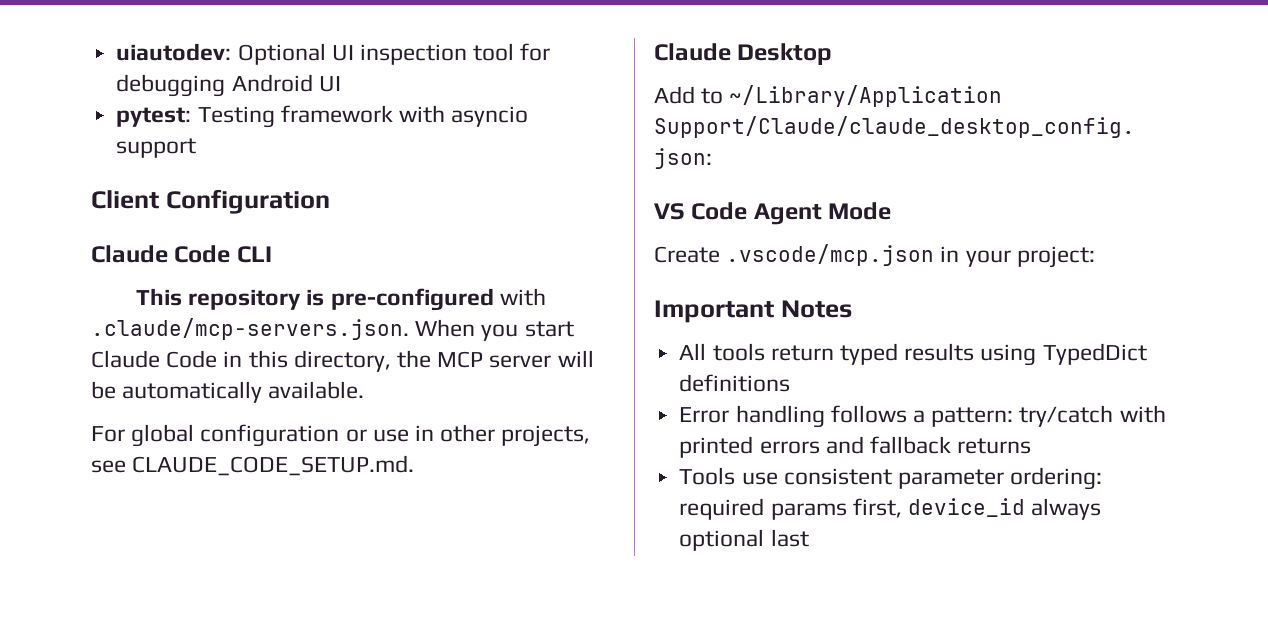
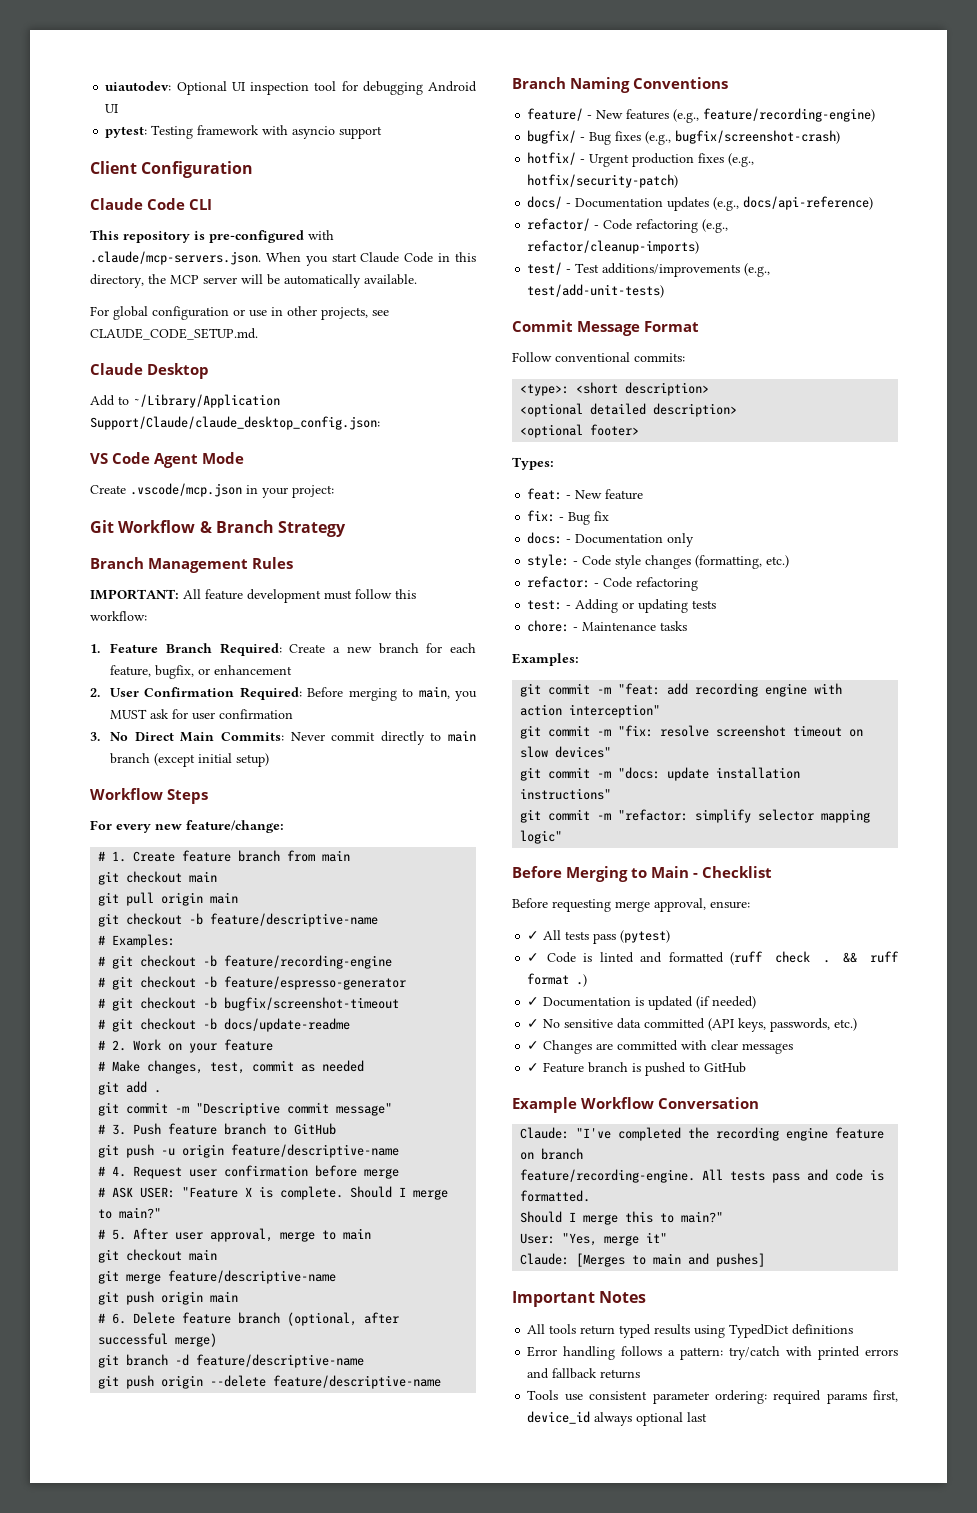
(1095, 257) none -> [90,520,347,537] [90,557,293,573] [90,589,416,603] [90,611,147,621] [90,643,476,656] [110,665,293,679] [90,686,477,701] [110,709,294,720] [90,730,476,745] [110,753,270,767] [90,788,208,804] [90,820,284,833] [98,850,351,862] [98,871,218,885] [98,892,239,906] [98,913,379,927] [98,934,176,948] [98,955,393,969] [98,976,407,990] [98,997,400,1011] [98,1018,351,1032] [98,1039,274,1053] [98,1060,365,1074] [98,1081,162,1095] [98,1102,393,1116] [98,1123,337,1135] [98,1144,400,1158] [98,1165,400,1179] [98,1186,449,1200] [98,1207,162,1219] [98,1228,372,1242] [98,1249,218,1263] [98,1270,337,1284] [98,1291,239,1305] [98,1312,400,1326] [98,1333,218,1347] [98,1354,365,1368] [98,1375,442,1389] [512,77,728,93] [527,108,876,123] [527,130,841,145] [527,152,755,167] [527,174,679,188] [527,196,874,211] [527,218,729,233] [527,240,700,254] [527,262,771,277] [527,284,665,298] [512,320,699,336] [512,352,685,362] [520,382,710,396] [520,403,738,417] [520,424,640,438] [512,457,554,470] [527,488,644,500] [527,510,610,525] [527,532,695,547] [527,554,790,569] [527,576,699,591] [527,599,717,613] [527,620,688,632] [512,653,579,666] [520,683,843,697] [520,704,661,718] [520,725,864,739] [520,746,612,758] [520,767,801,781] [520,788,612,800] [520,809,871,823] [520,830,563,844] [512,866,772,882] [512,898,750,912] [527,930,671,944] [527,951,899,965] [527,973,588,987] [527,996,757,1010] [527,1018,858,1032] [527,1040,794,1054] [527,1062,747,1076] [512,1097,759,1113] [520,1127,885,1141] [520,1148,584,1160] [520,1169,885,1183] [520,1190,591,1202] [520,1211,724,1225] [520,1232,668,1246] [520,1253,766,1267] // Git Workflow & Branch Strategy // Branch Management Rules // IMPORTANT: All feature development must follow this workflow: // 1. Feature Branch Required: Create a new branch for each feature, bugfix, or enhancement // 2. User Confirmation Required: Before merging to main, you MUST ask for user confirmation // 3. No Direct Main Commits: Never commit directly to main branch (except initial setup) // Workflow Steps // For every new feature/change: // # 1. Create feature branch from main // git checkout main // git pull origin main // git checkout -b feature/descriptive-name // # Examples: // # git checkout -b feature/recording-engine // # git checkout -b feature/espresso-generator // # git checkout -b bugfix/screenshot-timeout // # git checkout -b docs/update-readme // # 2. Work on your feature // # Make changes, test, commit as needed // git add . // git commit -m "Descriptive commit message" // # 3. Push feature branch to GitHub // git push -u origin feature/descriptive-name // # 4. Request user confirmation before merge // # ASK USER: "Feature X is complete. Should I merge to main?" // # 5. After user approval, merge to main // git checkout main // git merge feature/descriptive-name // git push origin main // # 6. Delete feature branch (optional, after successful merge) // git branch -d feature/descriptive-name // git push origin --delete feature/descriptive-name // Branch Naming Conventions // feature/ - New features (e.g., feature/recording-engine) // bugfix/ - Bug fixes (e.g., bugfix/screenshot-crash) // hotfix/ - Urgent production fixes (e.g., hotfix/security-patch) // docs/ - Documentation updates (e.g., docs/api-reference) // refactor/ - Code refactoring (e.g., refactor/cleanup-imports) // test/ - Test additions/improvements (e.g., test/add-unit-tests) // Commit Message Format // Follow conventional commits: // <type>: <short description> // <optional detailed description> // <optional footer> // Types: // feat: - New feature // fix: - Bug fix // docs: - Documentation only // style: - Code style changes (formatting, etc.) // refactor: - Code refactoring // test: - Adding or updating tests // chore: - Maintenance tasks // Examples: // git commit -m "feat: add recording engine with action interception" // git commit -m "fix: resolve screenshot timeout on slow devices" // git commit -m "docs: update installation instructions" // git commit -m "refactor: simplify selector mapping logic" // Before Merging to Main - Checklist // Before requesting merge approval, ensure: // ✓ All tests pass (pytest) // ✓ Code is linted and formatted (ruff check . && ruff format .) // ✓ Documentation is updated (if needed) // ✓ No sensitive data committed (API keys, passwords, etc.) // ✓ Changes are committed with clear messages // ✓ Feature branch is pushed to GitHub // Example Workflow Conversation // Claude: "I've completed the recording engine feature on branch // feature/recording-engine. All tests pass and code is formatted. // Should I merge this to main?" // User: "Yes, merge it" // Claude: [Merges to main and pushes]

